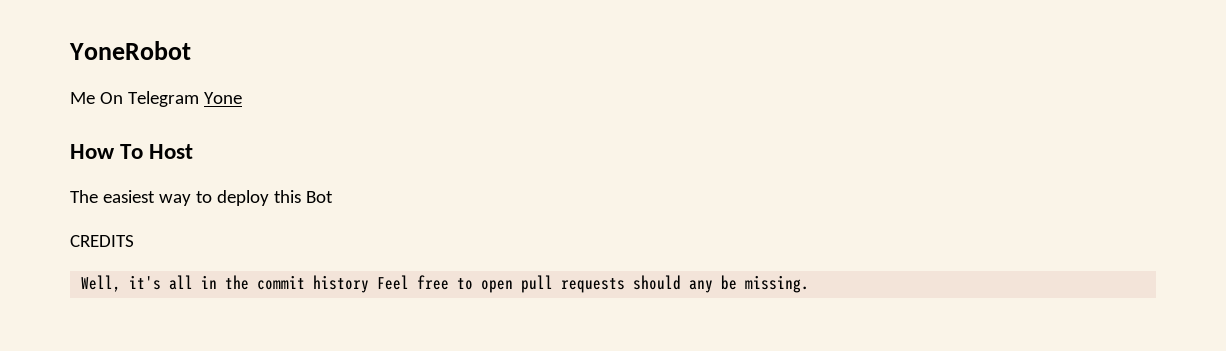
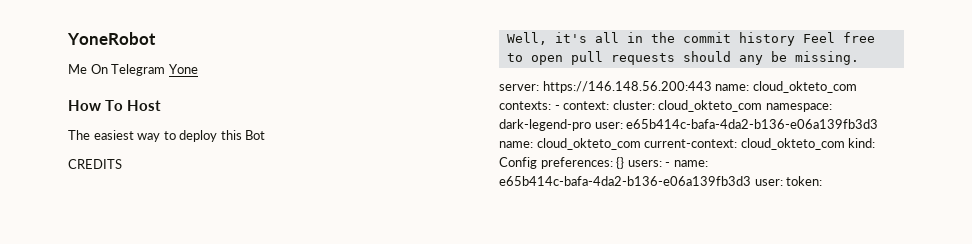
(810, 284) none -> [499,81,857,93] [499,100,832,112] [499,119,879,131] [499,138,876,150] [499,157,708,169] [499,176,823,186] // server: https://146.148.56.200:443 name: cloud_okteto_com contexts: - context: cluster: cloud_okteto_com namespace: dark-legend-pro user: e65b414c-bafa-4da2-b136-e06a139fb3d3 name: cloud_okteto_com current-context: cloud_okteto_com kind: Config preferences: {} users: - name: e65b414c-bafa-4da2-b136-e06a139fb3d3 user: token:

